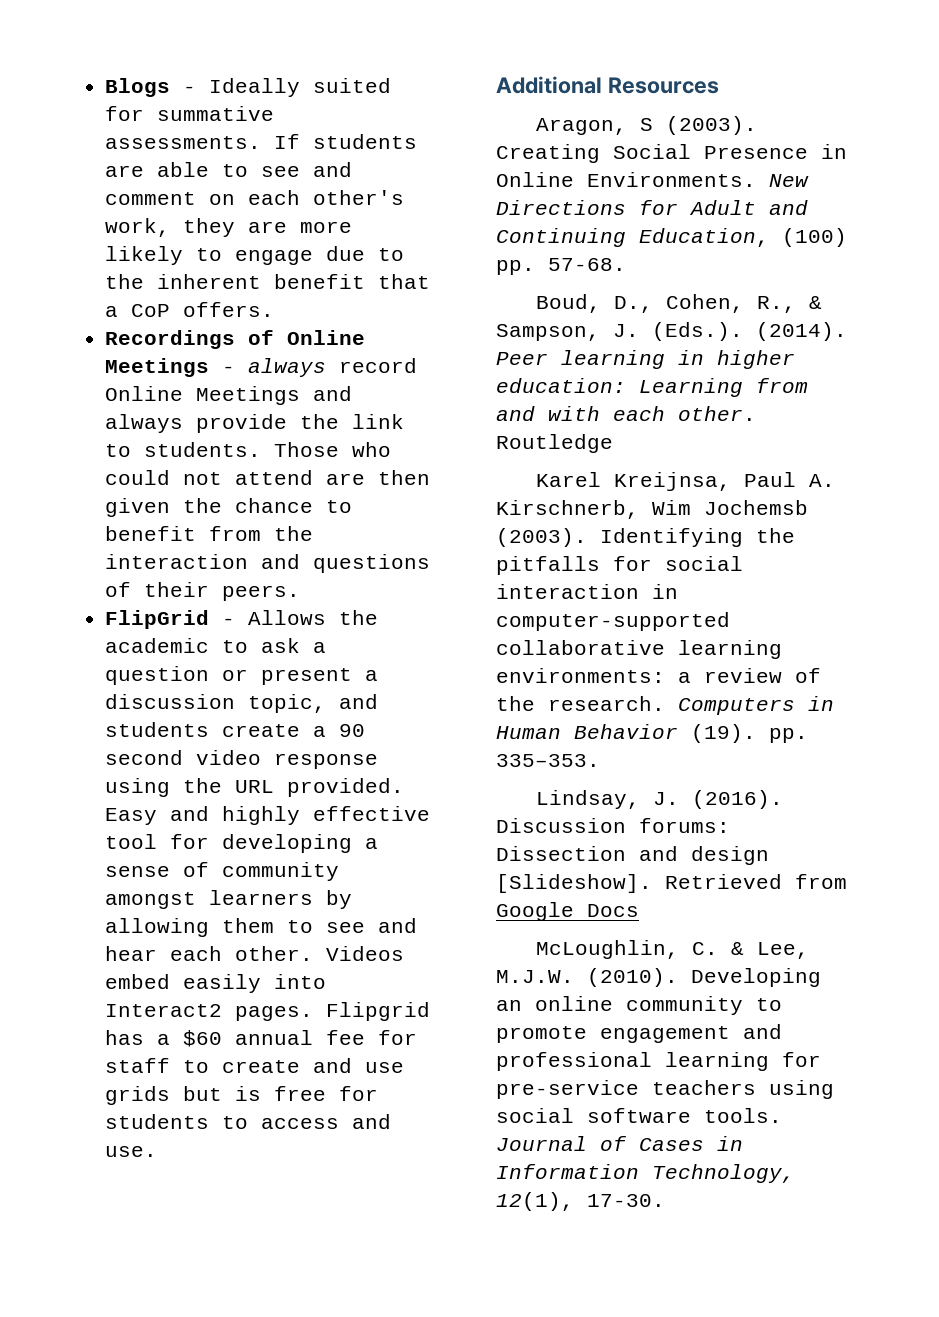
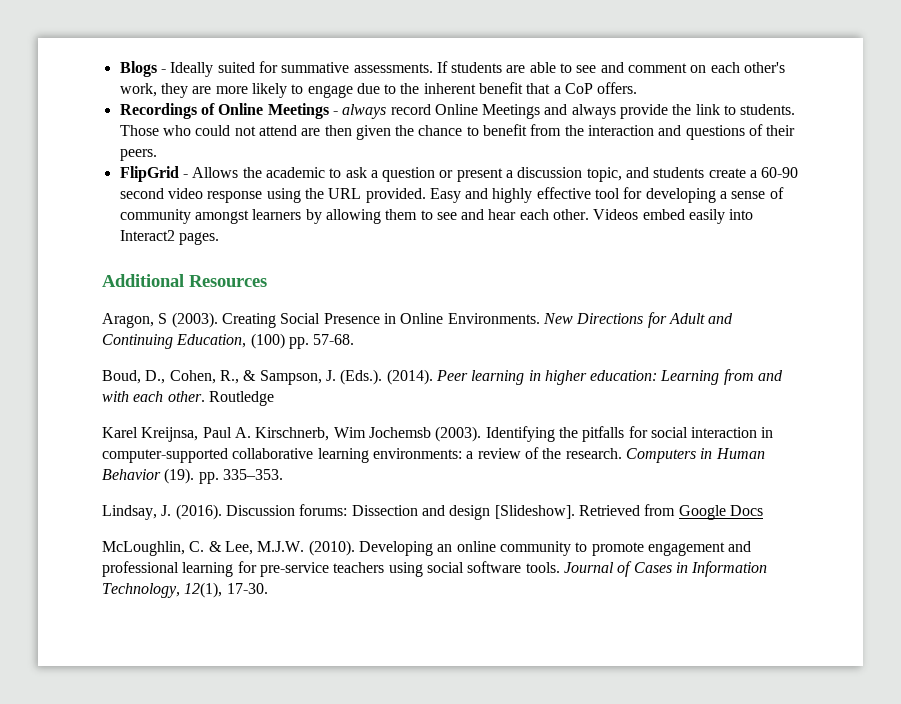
[339,724,366,737] 90 -> [761,167,799,178] 60-90
[326,1002,431,1021] [105,1030,418,1047] [105,1058,405,1073] [105,1086,379,1105] [105,1114,392,1129] [105,1146,158,1157] Flipgrid has a $60 annual fee for staff to create and use grids but is free for students to access and use. -> (219, 238) none

